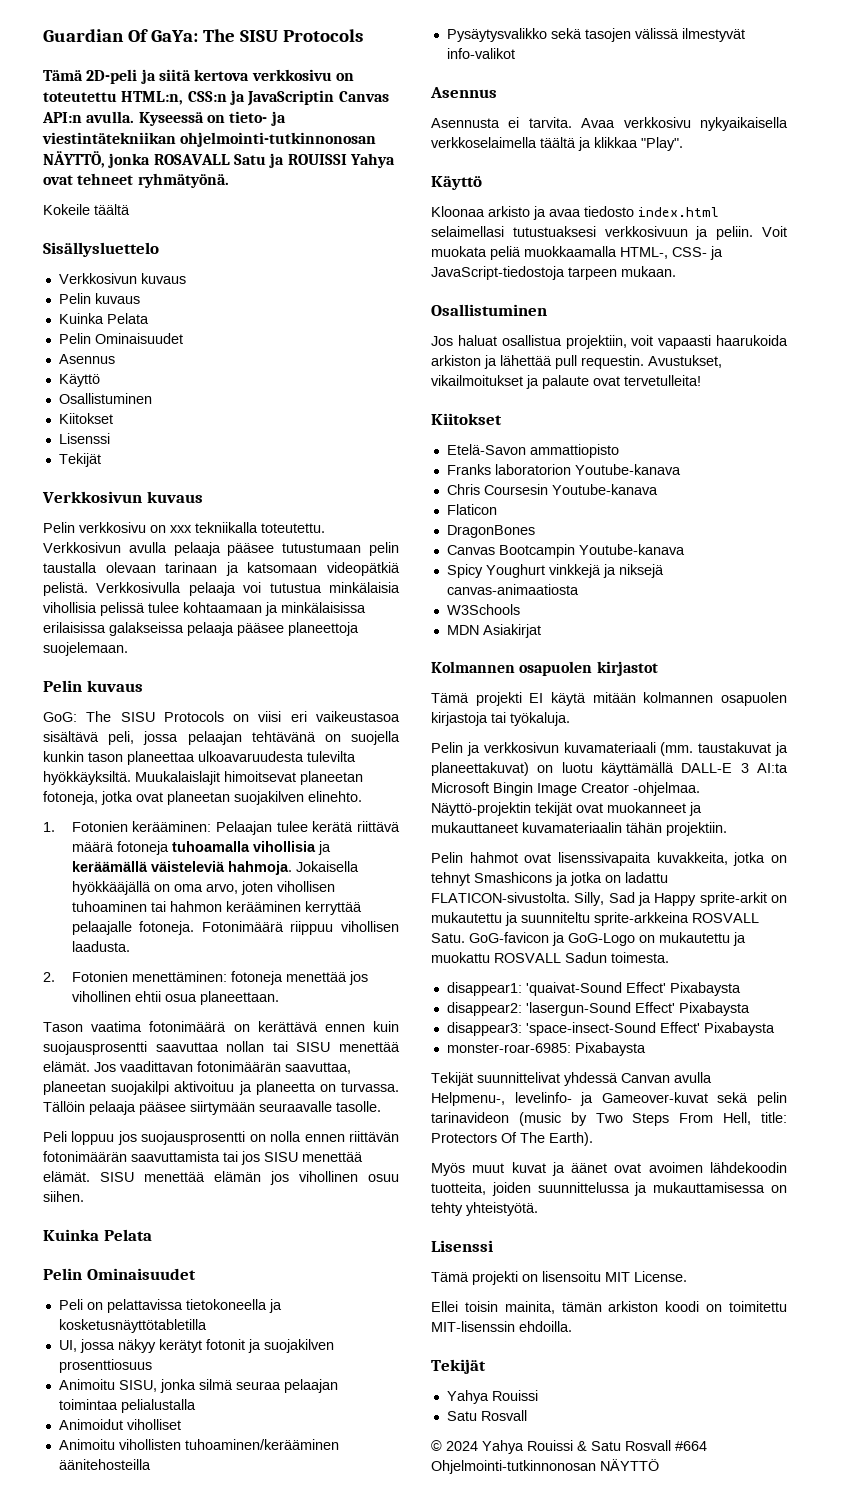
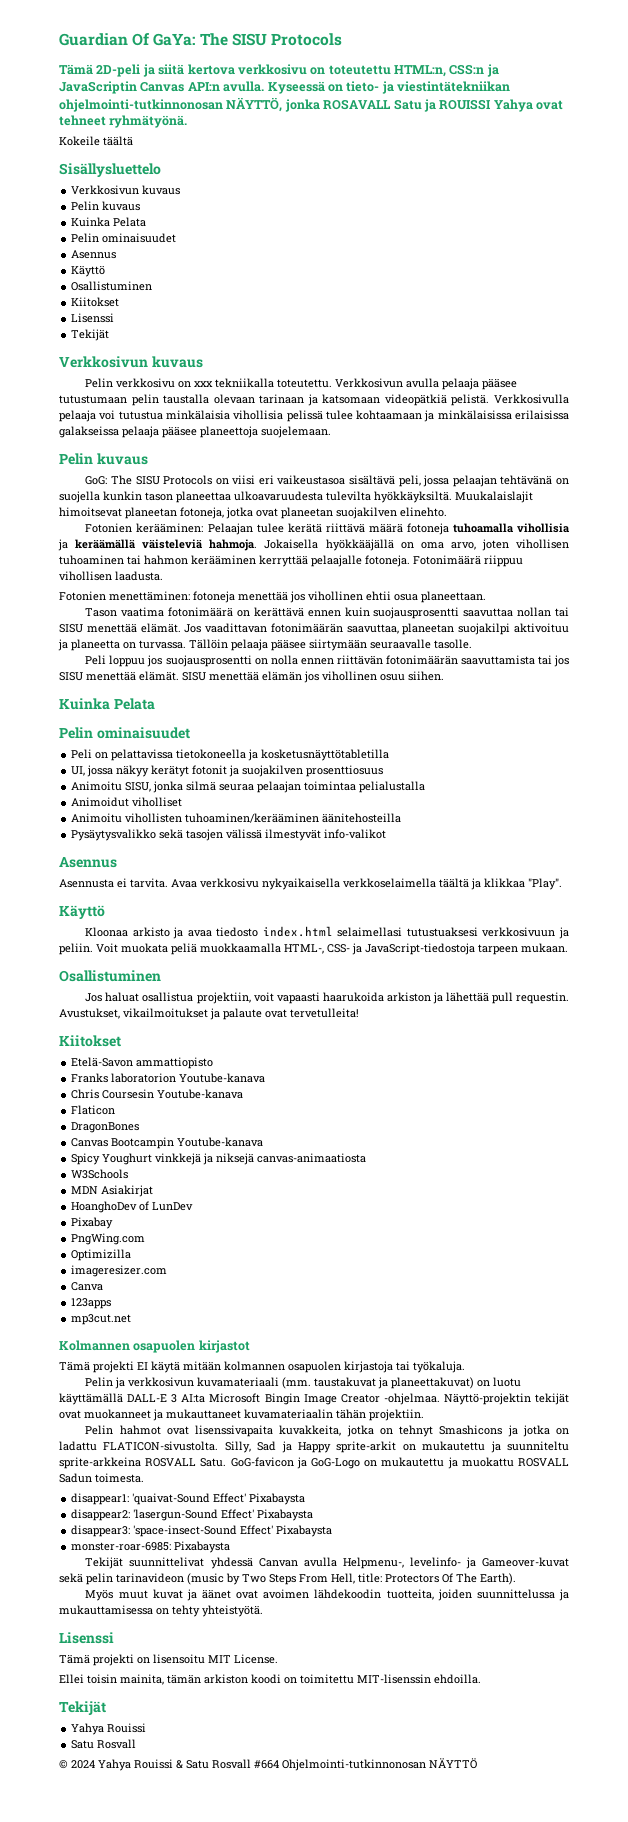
[94,333,183,344] Ominaisuudet -> [102,233,177,243] ominaisuudet
[43,822,55,832] 1. -> (447, 512) none
[43,972,55,982] 2. -> (163, 576) none
[86,1268,196,1280] Ominaisuudet -> [96,727,190,739] ominaisuudet
(541, 631) none -> [71,1201,194,1213] [71,1217,114,1229] [71,1233,146,1245] [71,1249,132,1261] [71,1265,168,1277] [71,1282,104,1291] [71,1298,112,1309] [71,1314,132,1325] // HoanghoDev of LunDev // Pixabay // PngWing.com // Optimizilla // imageresizer.com // Canva // 123apps // mp3cut.net

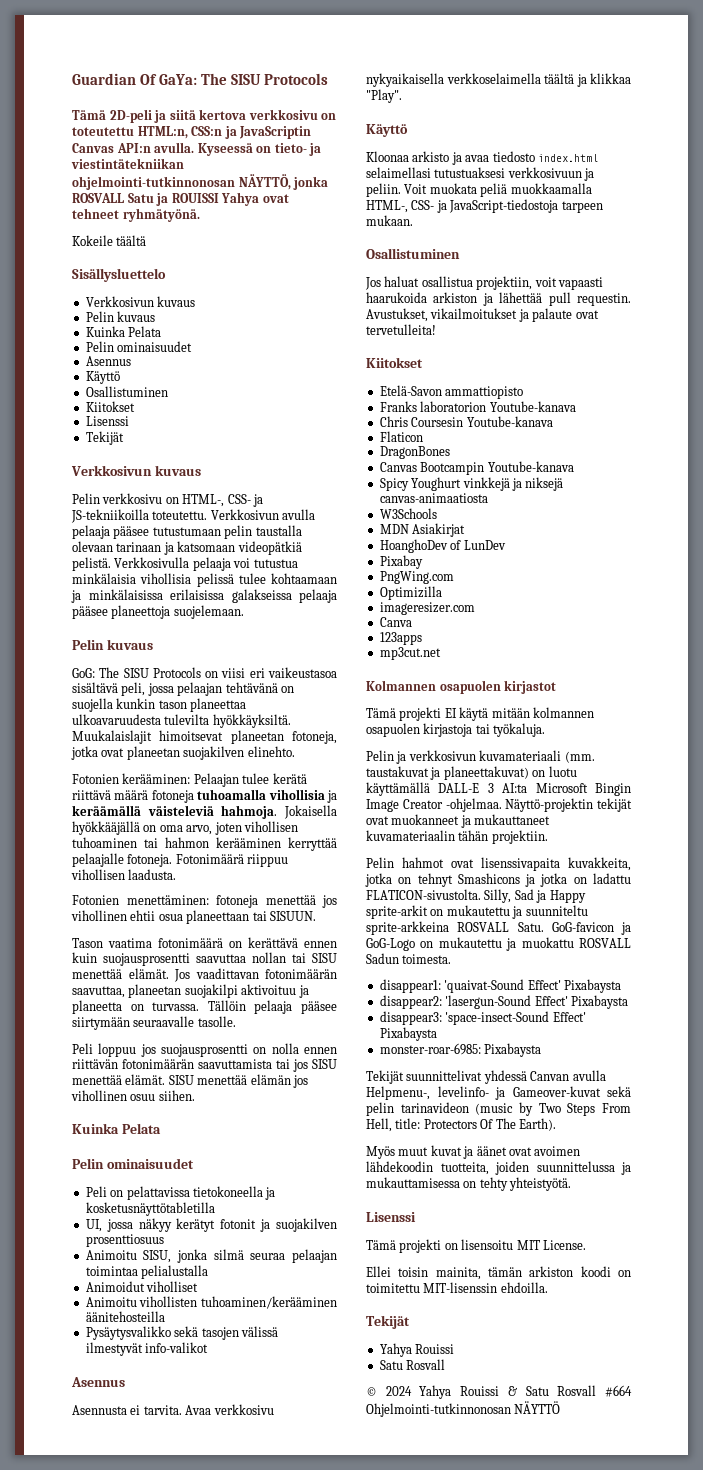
[323,99,392,110] ROSAVALL -> [72,193,124,203] ROSVALL
[194,378,275,388] xxx tekniikalla -> [182,494,263,507] [71,509,149,523] HTML-, CSS- ja JS-tekniikoilla
[421,591,486,603] planeettaan. -> [186,910,316,924] planeettaan tai SISUUN.

